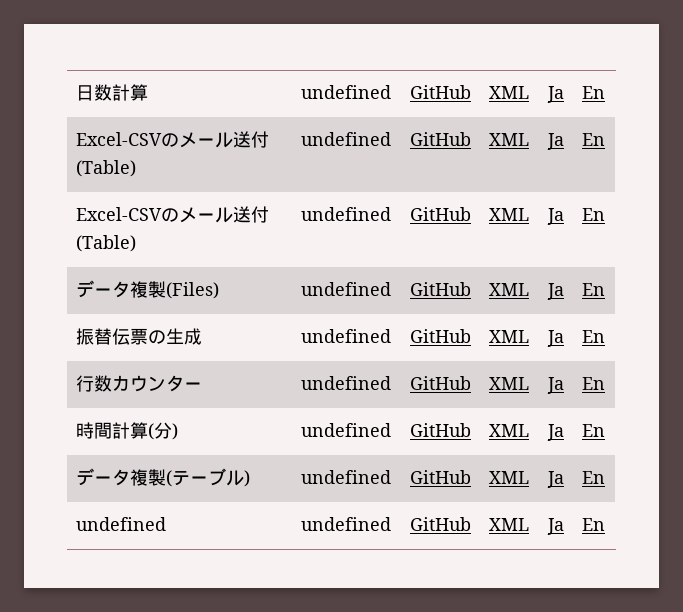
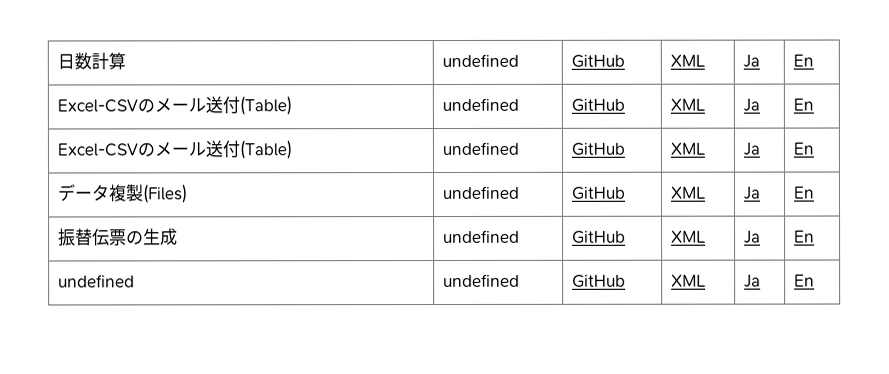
[75,375,202,392] [300,376,391,390] [409,376,471,390] [488,377,529,390] [546,377,564,394] [581,377,605,390] [75,422,178,440] [300,423,391,437] [409,423,471,437] [488,424,529,437] [546,424,564,441] [581,424,605,437] [75,468,250,487] [300,470,391,484] [409,470,471,484] [488,471,529,484] [546,471,564,488] [581,471,605,484] // 行数カウンター | undefined | GitHub | XML | Ja | En // 時間計算(分) | undefined | GitHub | XML | Ja | En // データ複製(テーブル) | undefined | GitHub | XML | Ja | En -> (816, 236) none

